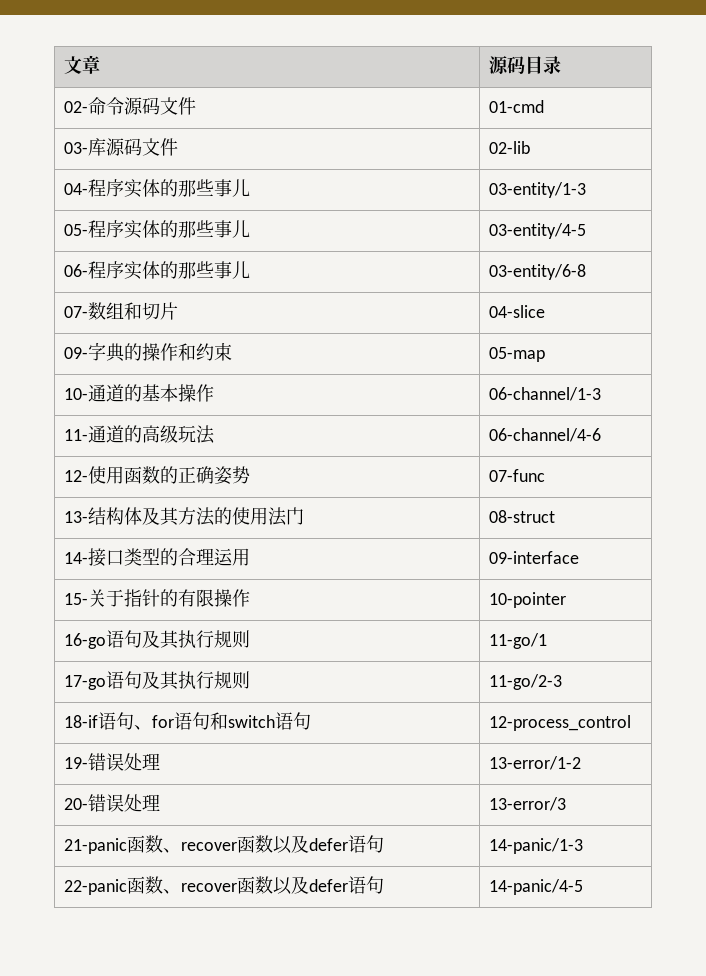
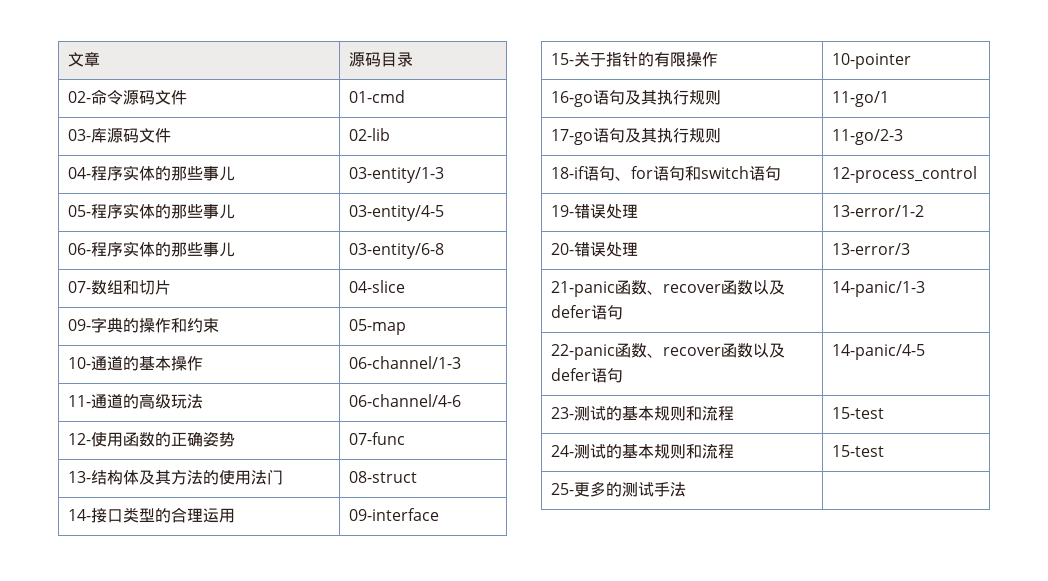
(583, 887) none -> [551,406,735,421] [832,407,885,419] [551,444,735,459] [832,445,885,457] [551,481,687,497] // 23-测试的基本规则和流程 | 15-test // 24-测试的基本规则和流程 | 15-test // 25-更多的测试手法 |

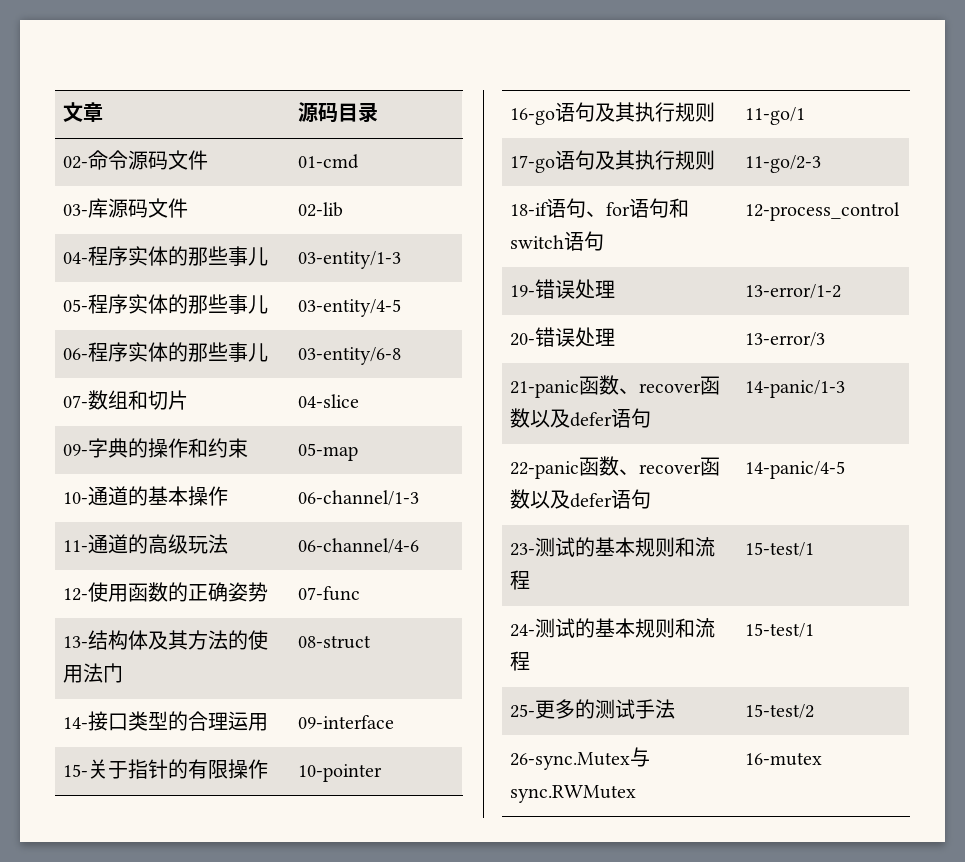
[832,407,885,419] 15-test -> [745,542,815,557] 15-test/1
[832,445,885,457] 15-test -> [745,623,815,638] 15-test/1
(687, 489) none -> [745,704,815,719] [510,747,651,770] [510,785,637,803] [745,752,823,766] 15-test/2 // 26-sync.Mutex与sync.RWMutex | 16-mutex

